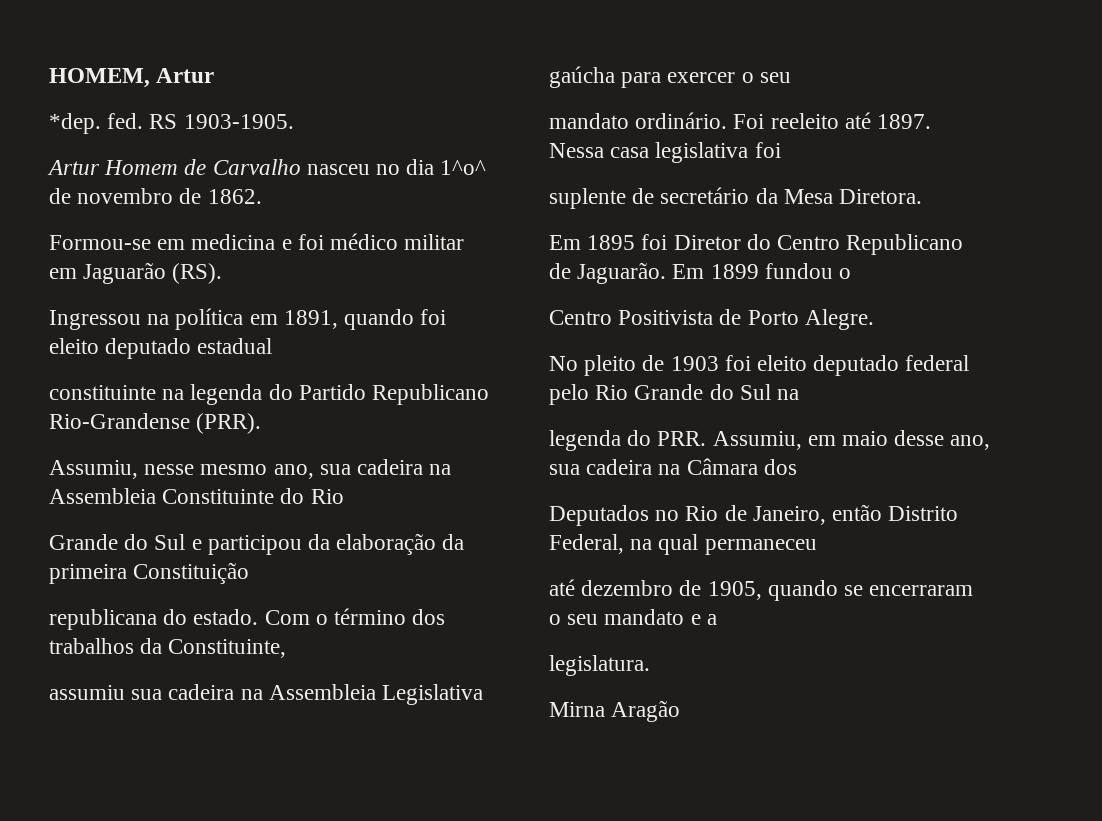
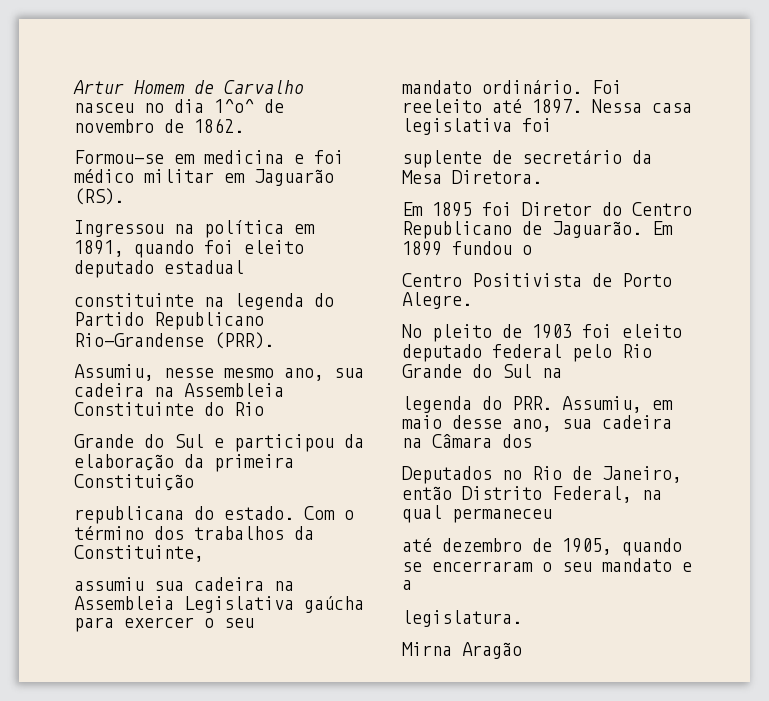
[49,68,215,88] [49,113,294,134] HOMEM, Artur // *dep. fed. RS 1903-1905. // -> (73, 87) none

